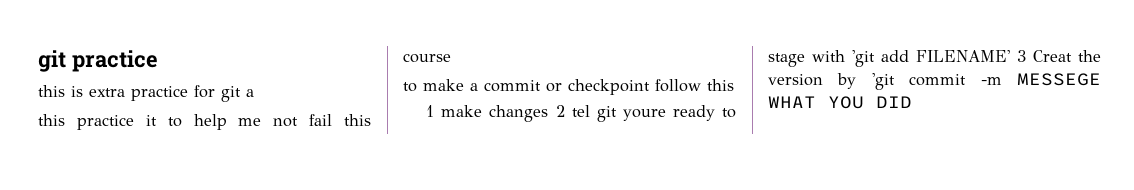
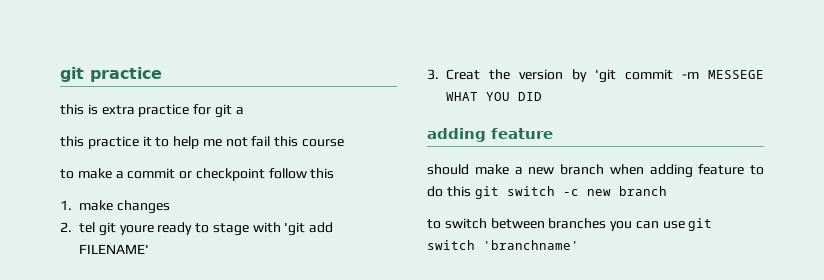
[426,105,435,117] 1 -> [60,200,72,210] 1.
[555,105,565,117] 2 -> [60,222,72,232] // 2.
[1017,50,1026,62] 3 -> [427,69,439,80] // 3.
(912, 102) none -> [427,128,553,142] [427,164,764,178] [427,186,667,199] [427,218,713,231] [427,240,579,250] // adding feature // should make a new branch when adding feature to do this git switch -c new branch // to switch between branches you can use git switch 'branchname'

